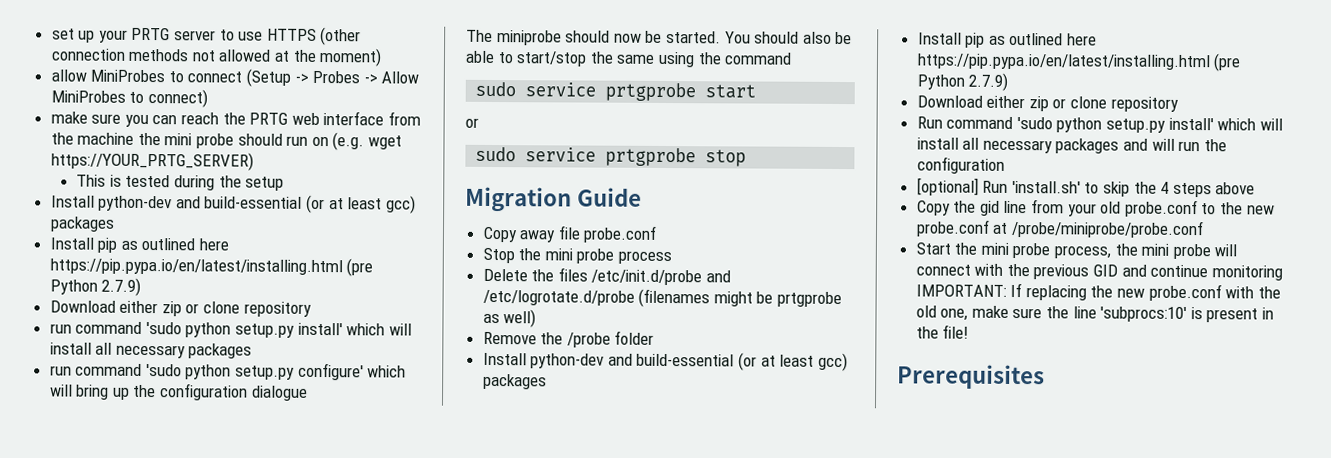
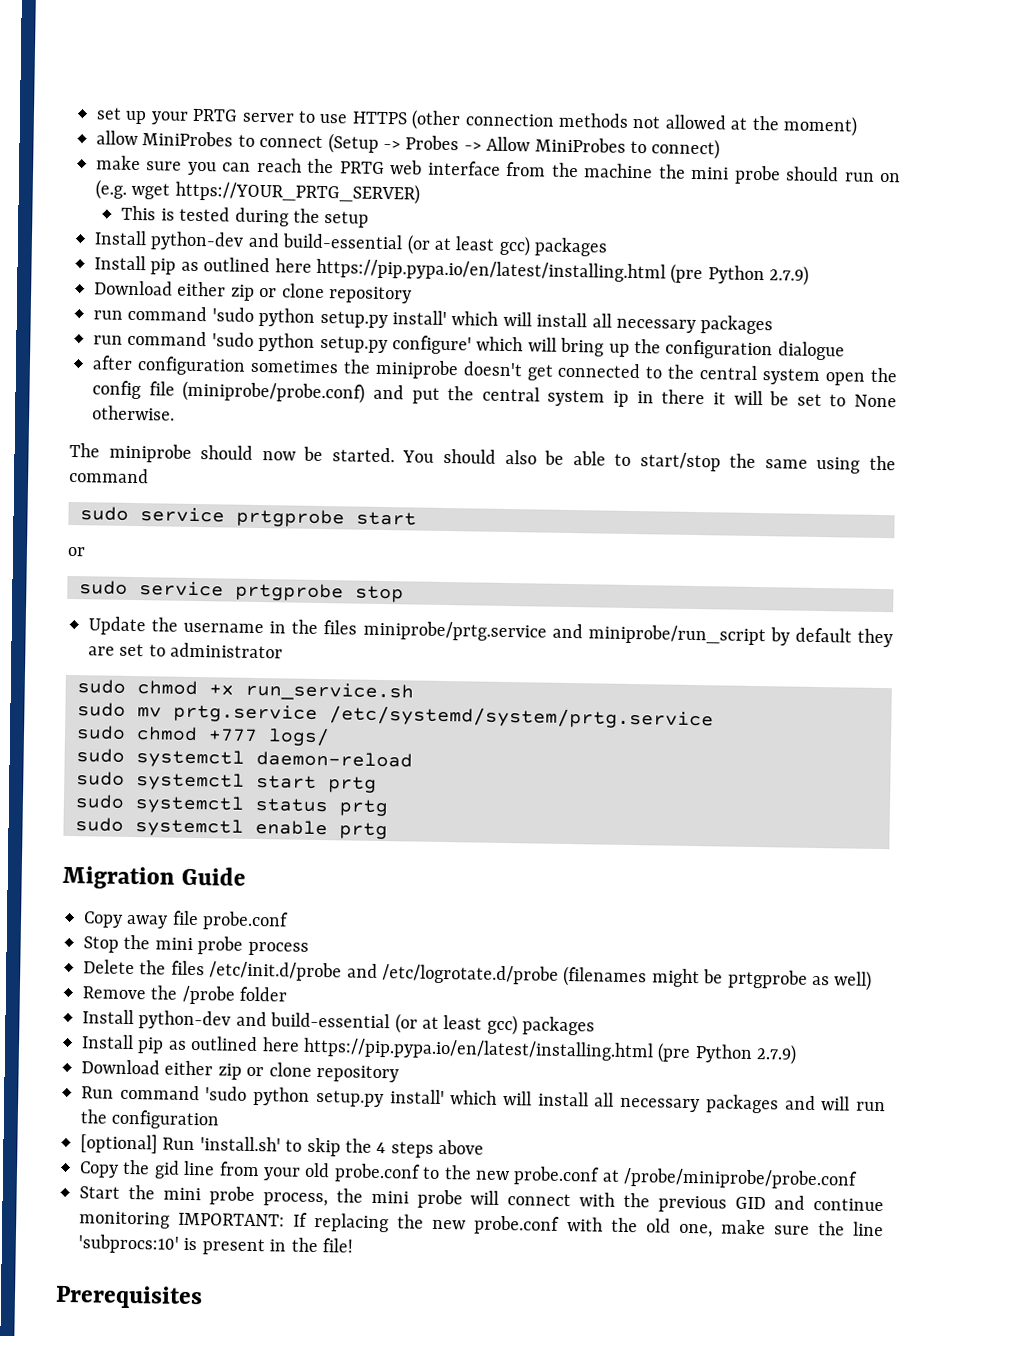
(308, 393) none -> [92,355,897,386] [92,380,897,408] [92,405,175,421] // after configuration sometimes the miniprobe doesn't get connected to the central system open the config file (miniprobe/probe.conf) and put the central system ip in there it will be set to None otherwise.
(747, 158) none -> [88,616,894,648] [88,642,284,659] [77,679,414,702] [77,702,714,730] [76,725,330,747] [76,748,413,768] [76,771,377,793] [75,794,388,817] [75,817,388,840] // Update the username in the files miniprobe/prtg.service and miniprobe/run_script by default they are set to administrator // sudo chmod +x run_service.sh // sudo mv prtg.service /etc/systemd/system/prtg.service // sudo chmod +777 logs/ // sudo systemctl daemon-reload // sudo systemctl start prtg // sudo systemctl status prtg // sudo systemctl enable prtg

